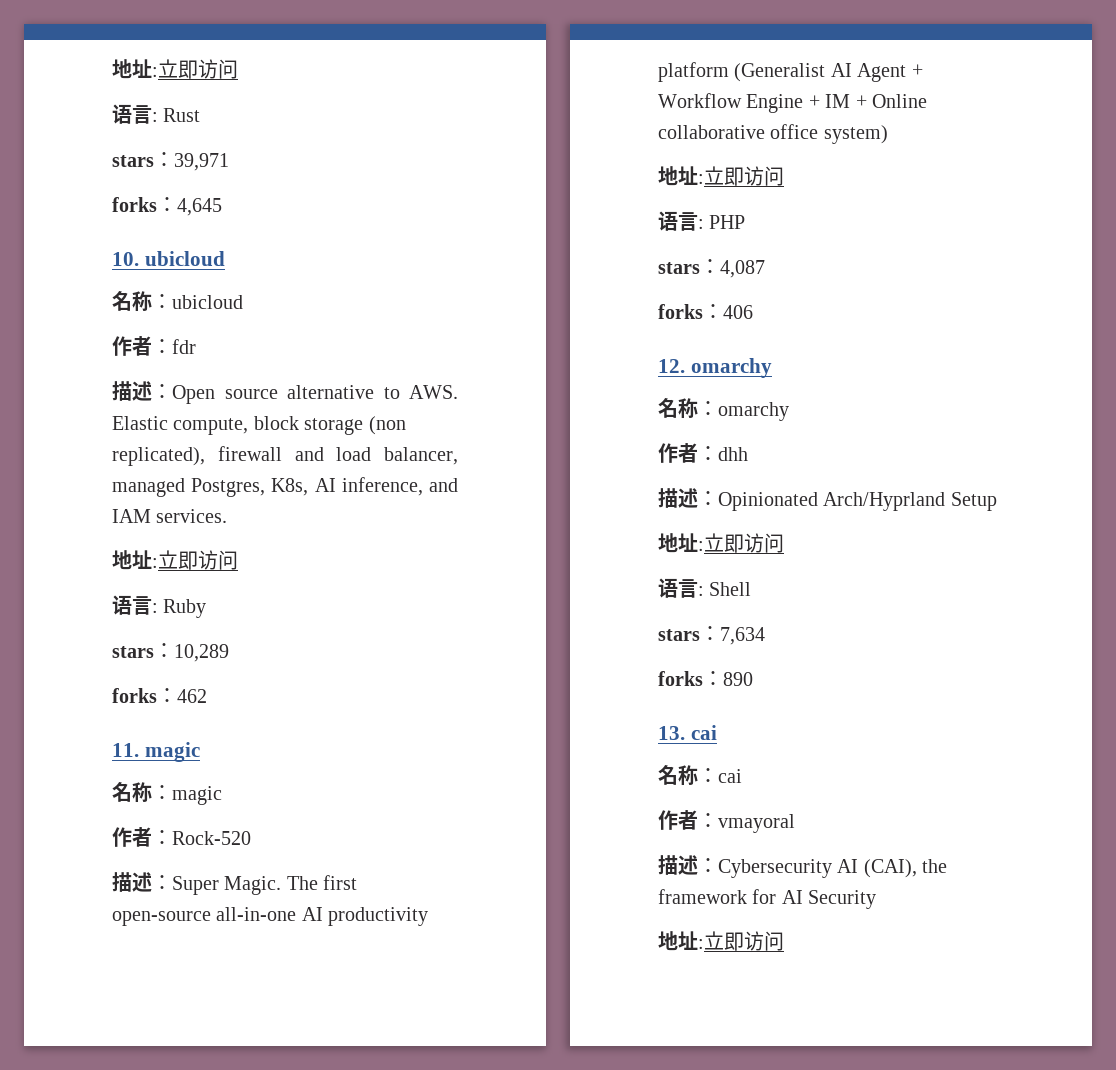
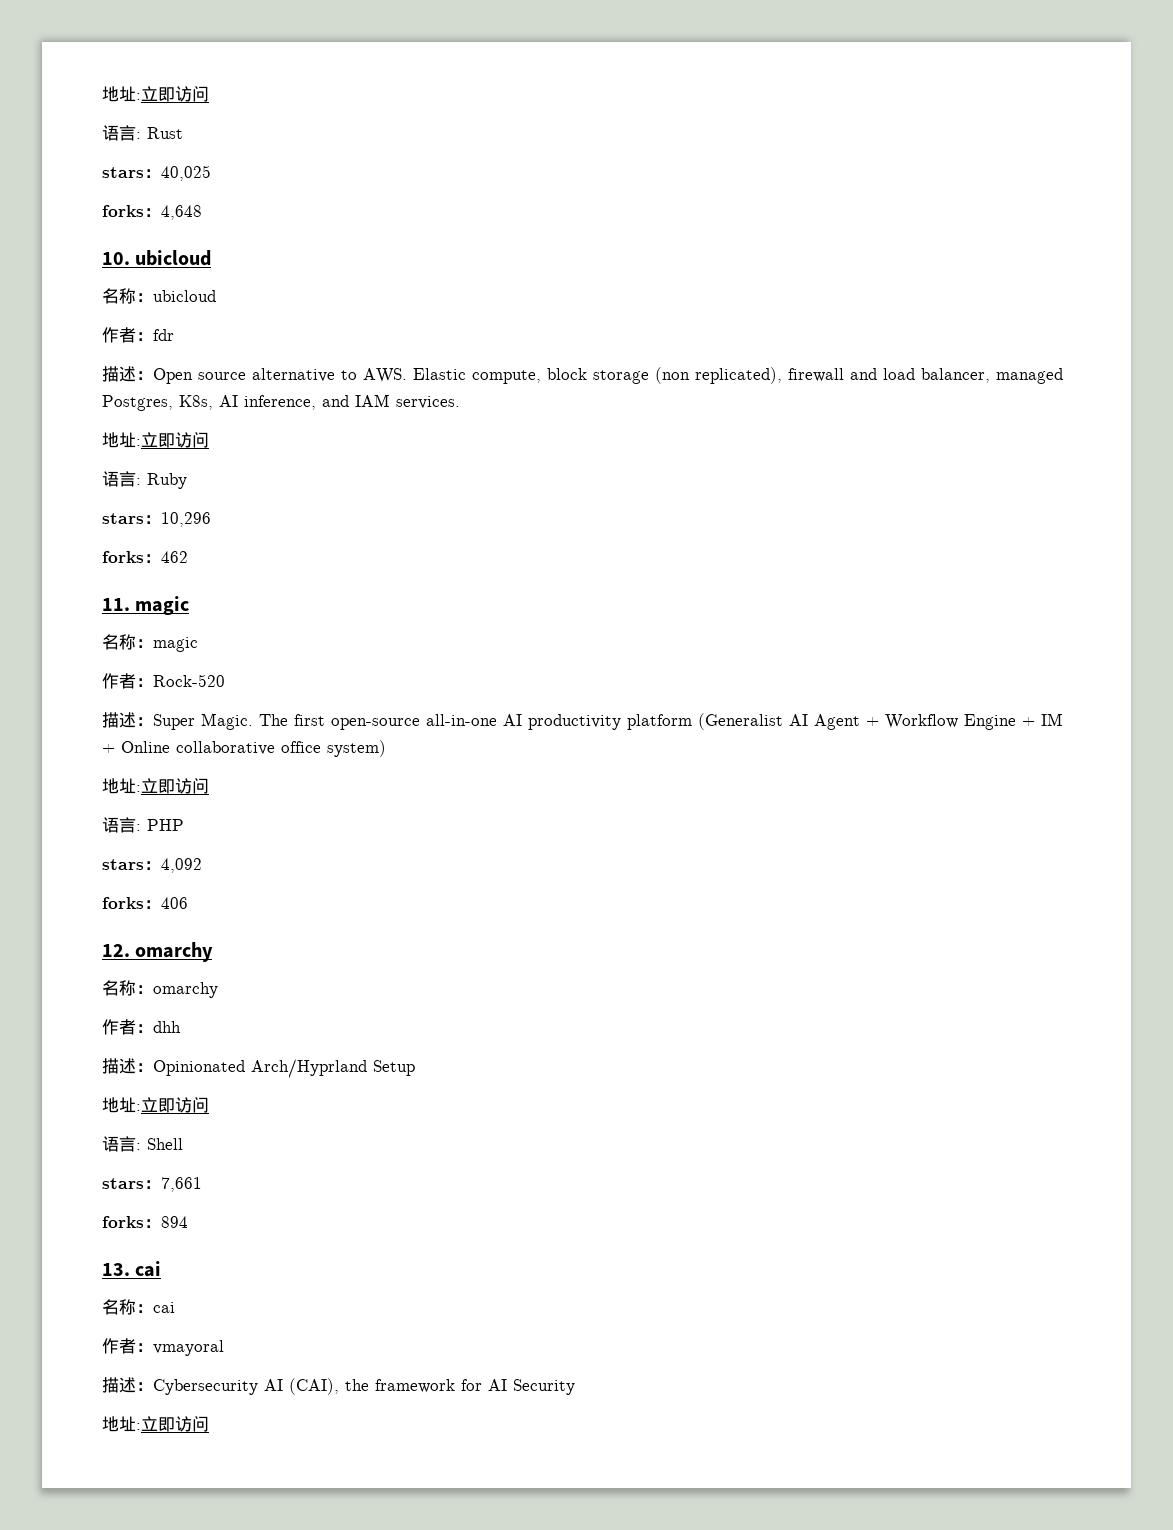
[174,153,229,171] [112,197,222,216] 39,971 // forks：4,645 -> [161,165,211,181] [102,205,202,220] 40,025 // forks：4,648
[174,644,229,662] 10,289 -> [161,512,211,527] 10,296
[720,260,765,278] 4,087 -> [161,858,202,873] 4,092
[720,627,765,645] [658,671,753,686] 7,634 // forks：890 -> [161,1177,202,1192] [102,1216,188,1228] 7,661 // forks：894

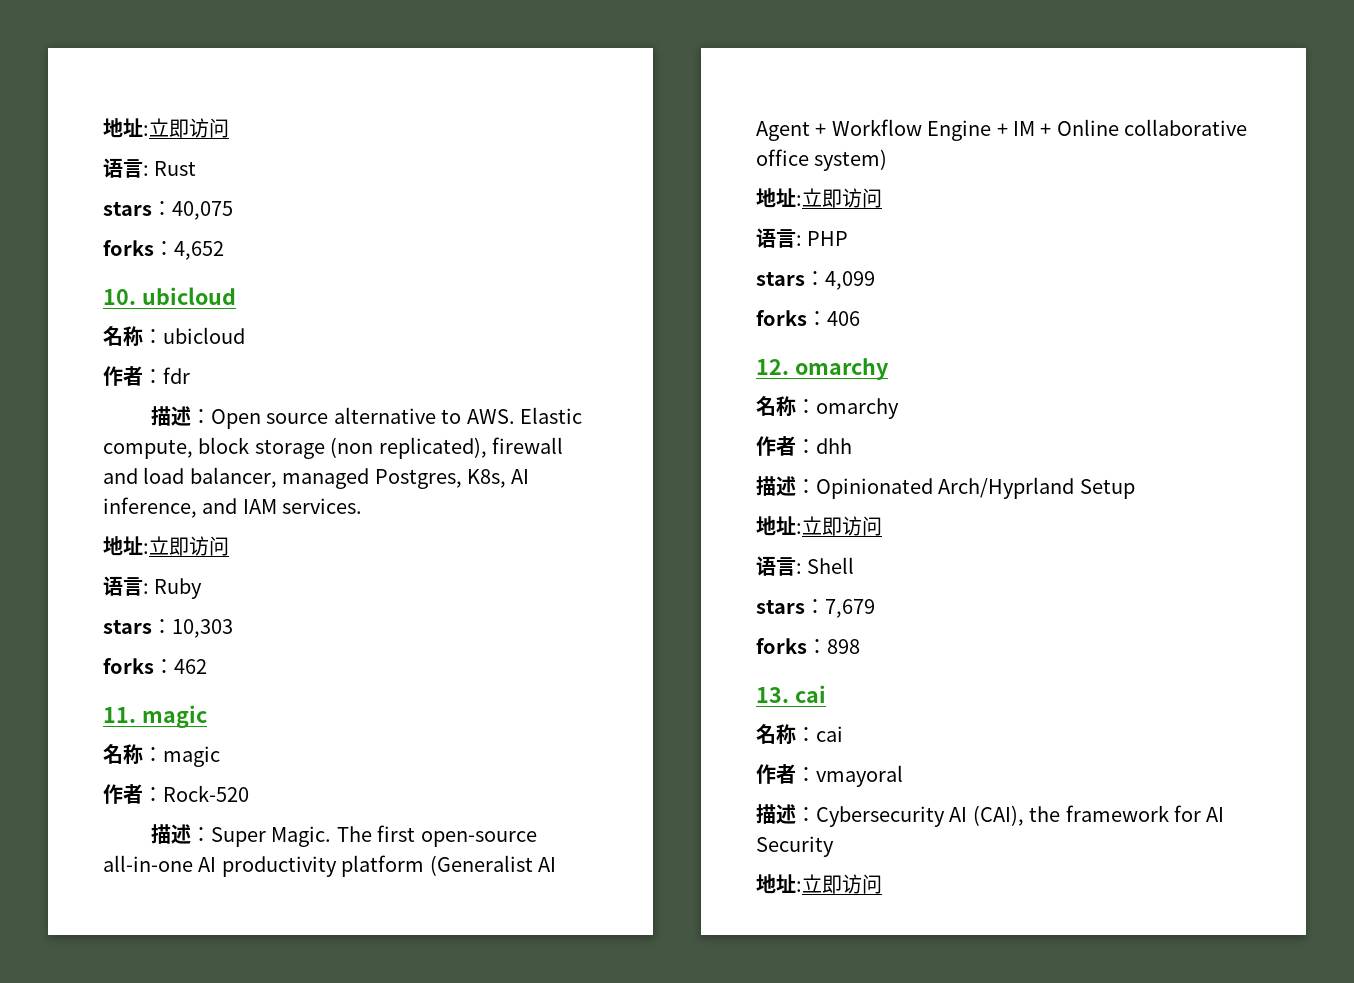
[161,165,211,181] [102,205,202,220] 40,025 // forks：4,648 -> [172,201,233,220] [103,240,224,260] 40,075 // forks：4,652
[161,512,211,527] 10,296 -> [172,619,233,638] 10,303
[161,858,202,873] 4,092 -> [825,271,875,290] 4,099
[161,1177,202,1192] [102,1216,188,1228] 7,661 // forks：894 -> [825,599,875,618] [756,638,860,654] 7,679 // forks：898

